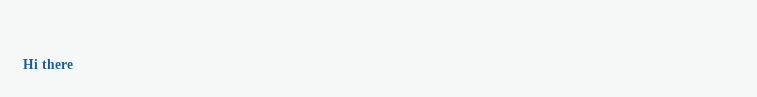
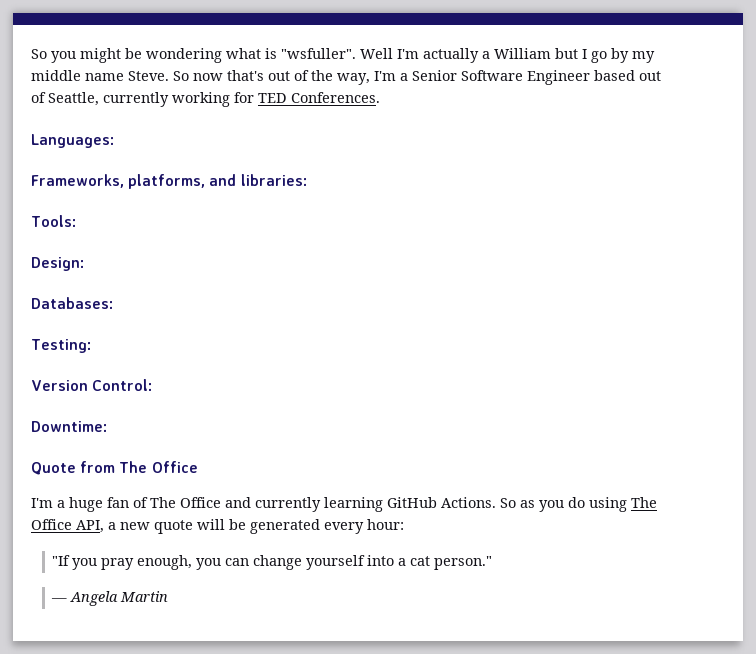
[23,59,73,69] Hi there -> [31,48,655,63] [31,70,661,85] [31,92,380,107] [31,134,114,148] [31,174,307,189] [31,215,76,227] [31,257,84,271] [31,297,113,309] [31,339,91,353] [31,379,153,391] [31,421,107,432] [31,461,198,475] [31,497,657,512] [31,519,404,534] [52,555,493,570] [51,591,169,606] So you might be wondering what is "wsfuller". Well I'm actually a William but I go by my middle name Steve. So now that's out of the way, I'm a Senior Software Engineer based out of Seattle, currently working for TED Conferences. // Languages: // Frameworks, platforms, and libraries: // Tools: // Design: // Databases: // Testing: // Version Control: // Downtime: // Quote from The Office // I'm a huge fan of The Office and currently learning GitHub Actions. So as you do using The Office API, a new quote will be generated every hour: // "If you pray enough, you can change yourself into a cat person." // — Angela Martin

